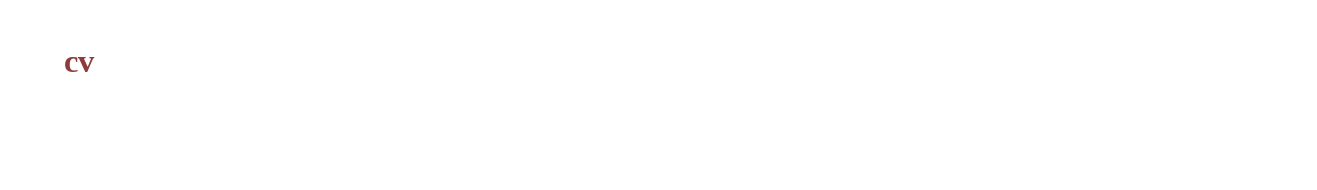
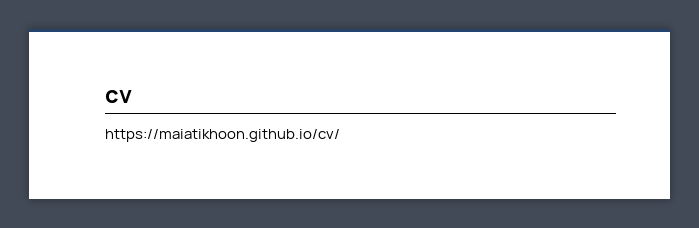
(95, 64) none -> [105,129,340,142] // https://maiatikhoon.github.io/cv/

